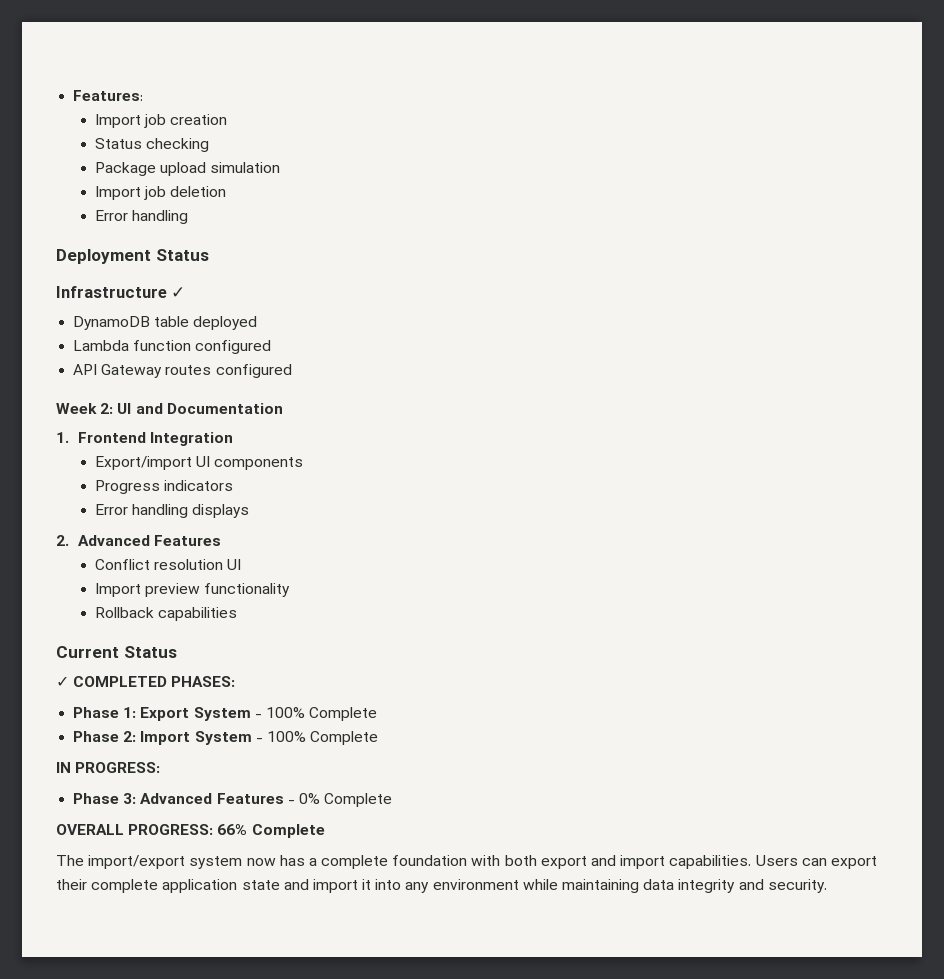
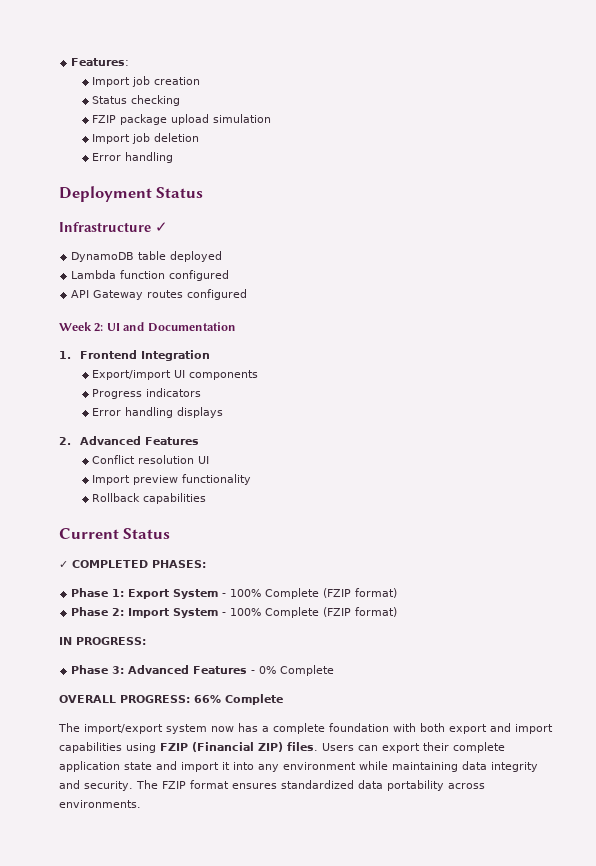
[95,162,157,176] Package -> [92,114,168,125] FZIP package
(378, 714) none -> [323,588,398,598] (FZIP format)
(379, 738) none -> [323,607,398,617] (FZIP format)
[669,855,752,869] capabilities. -> [59,742,318,753] capabilities using FZIP (Financial ZIP) files.
(827, 886) none -> [135,780,485,791] [59,800,141,808] The FZIP format ensures standardized data portability across environments.

